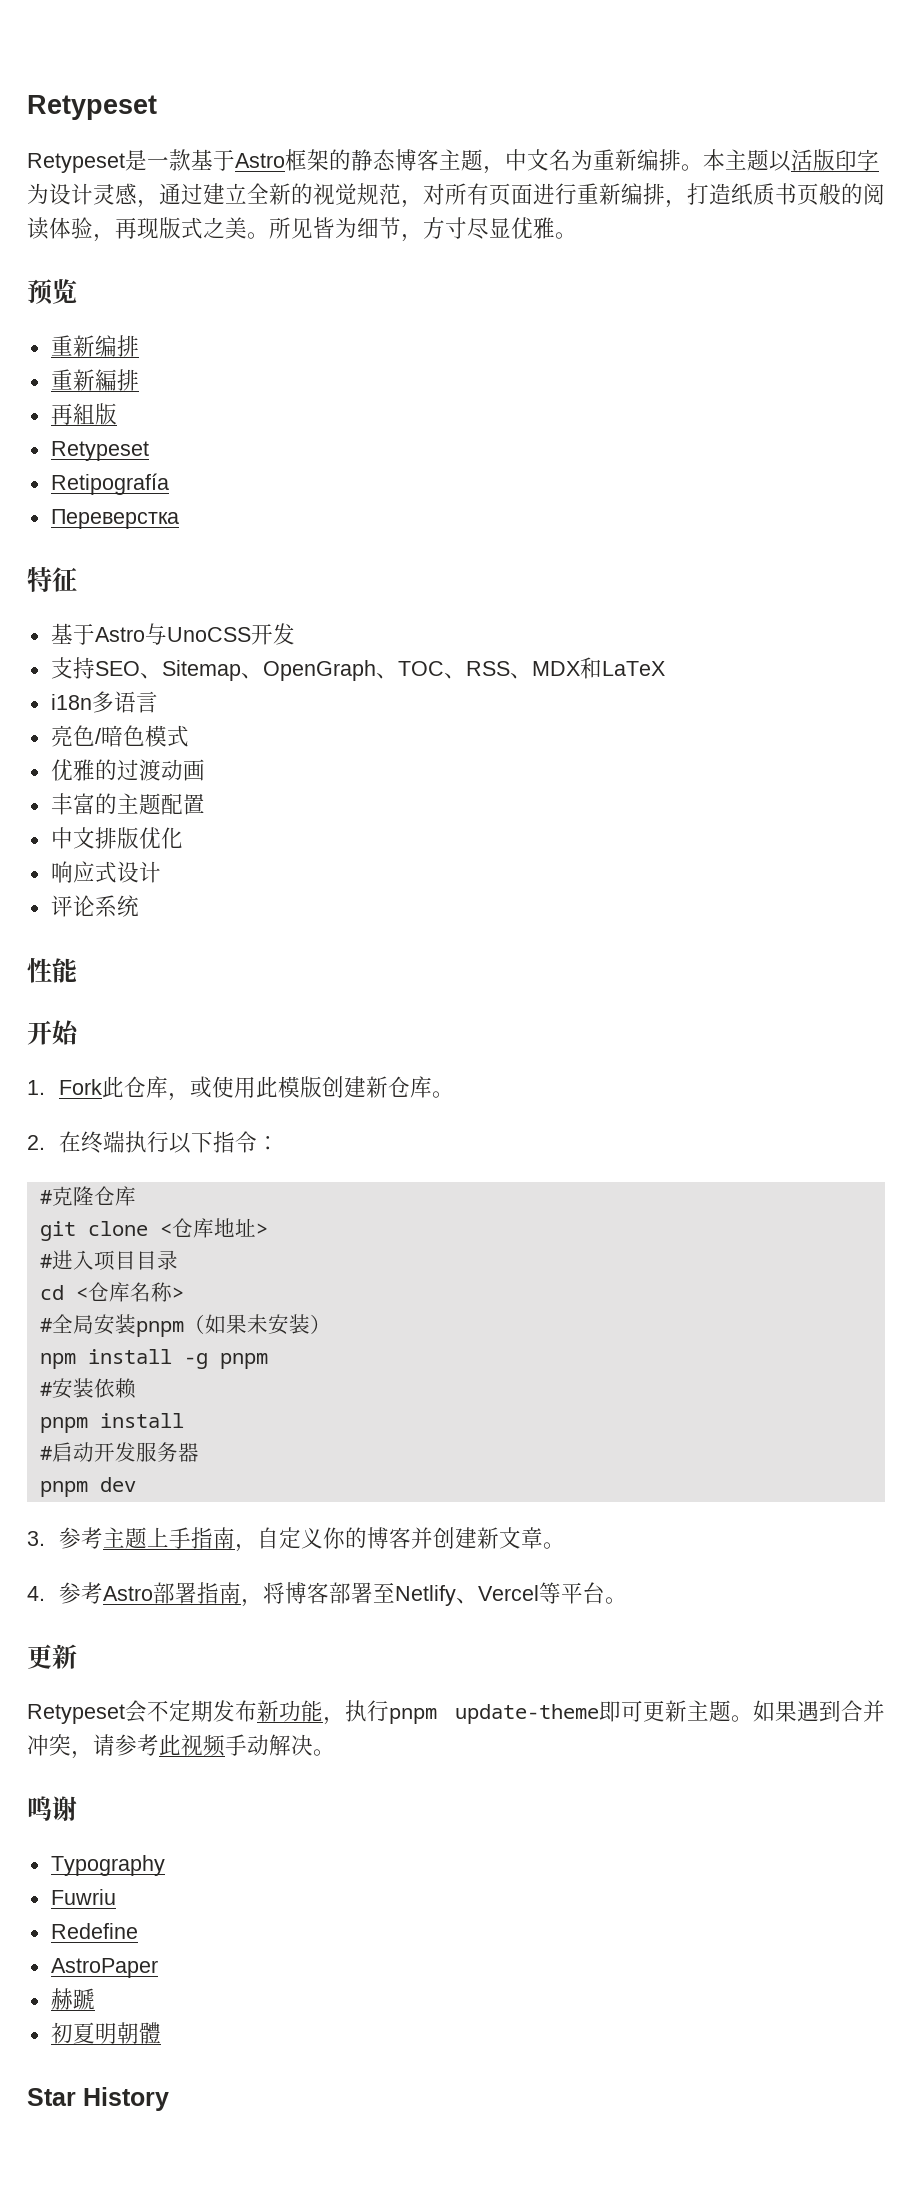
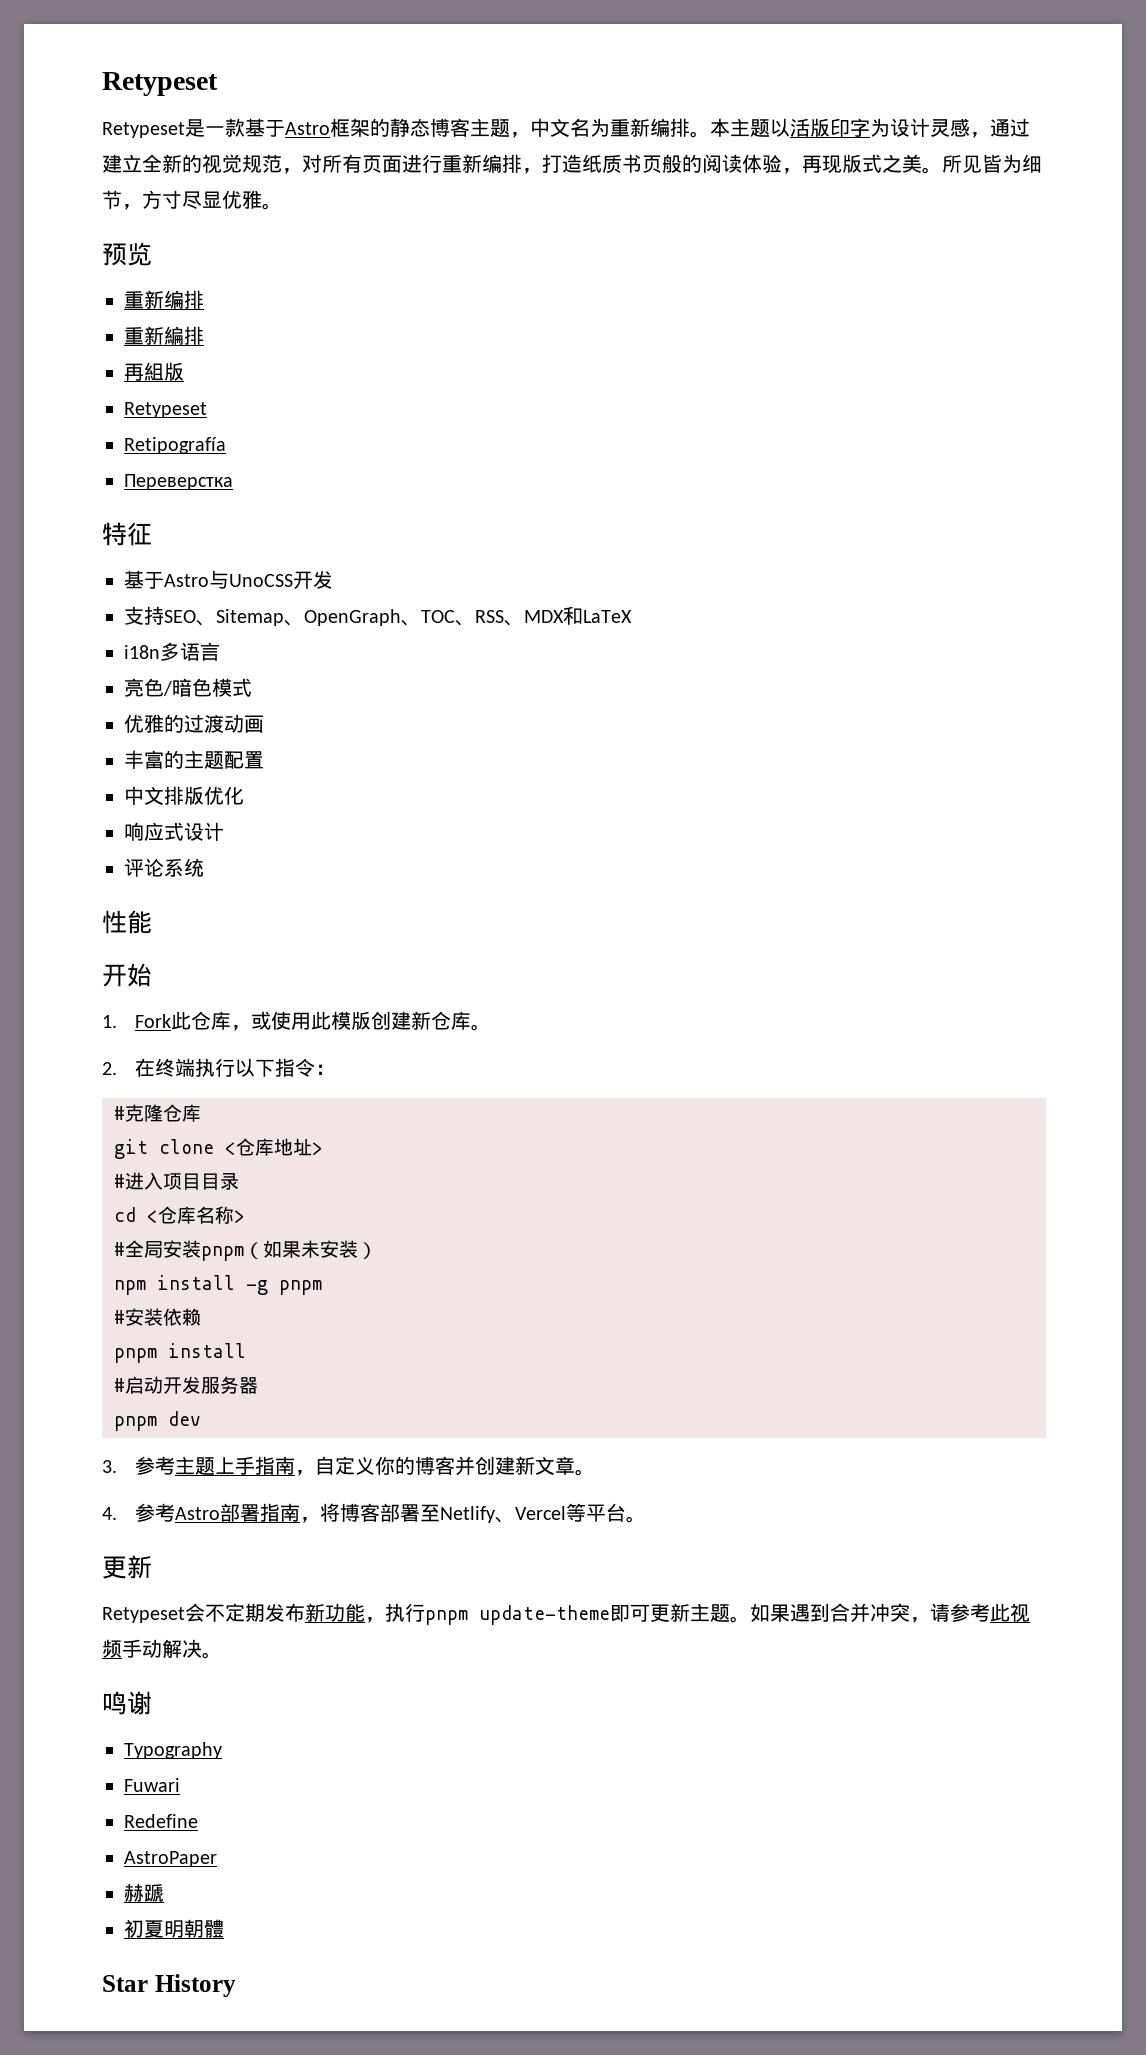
[50,1889,116,1905] Fuwriu -> [124,1778,180,1792] Fuwari

